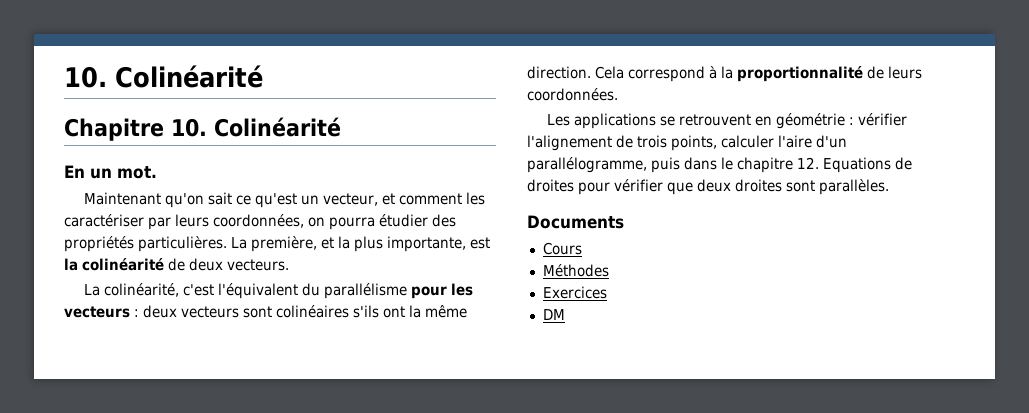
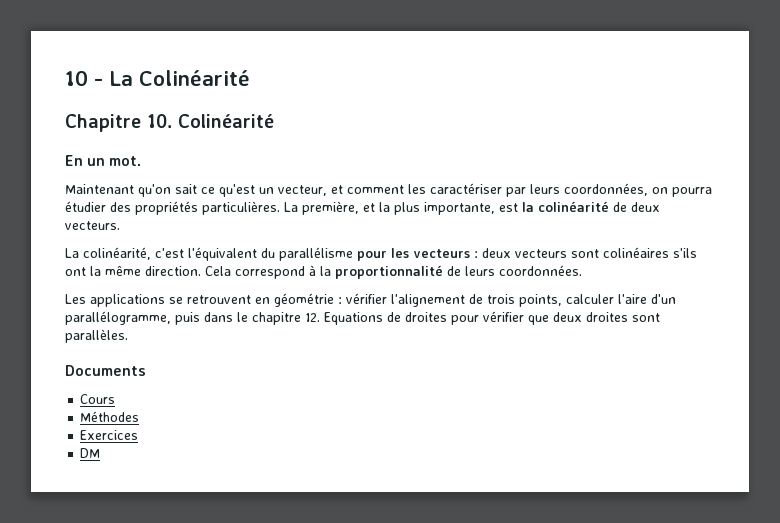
[64,66,107,88] 10. -> [65,70,133,86] 10 - La

